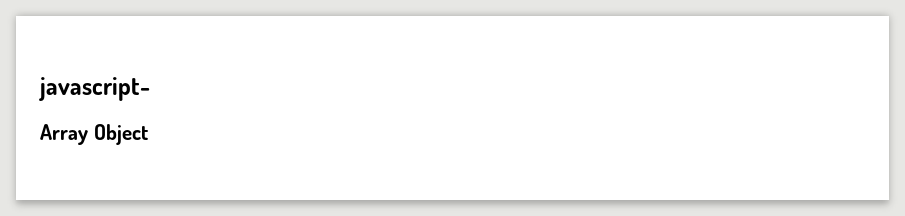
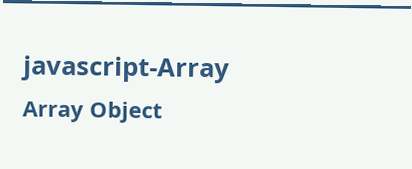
[39,77,150,101] javascript- -> [21,55,230,84] javascript-Array

